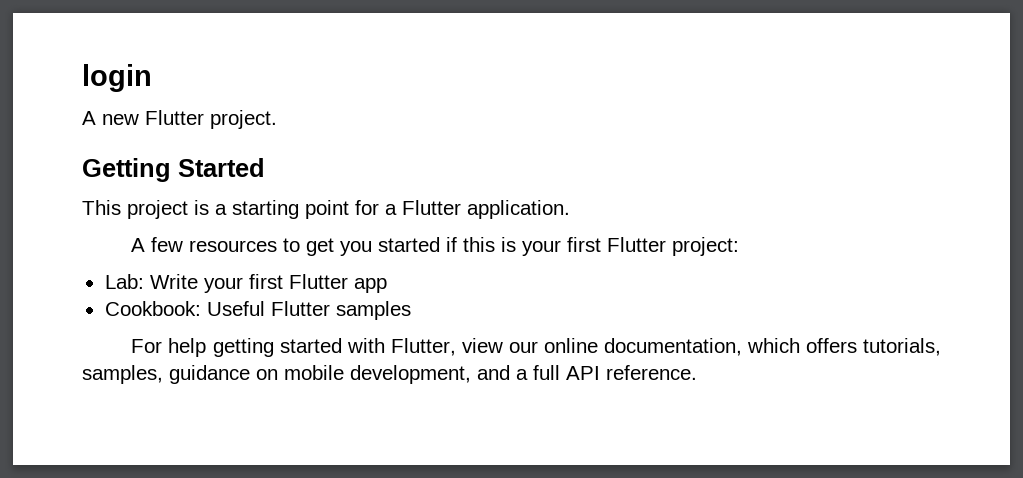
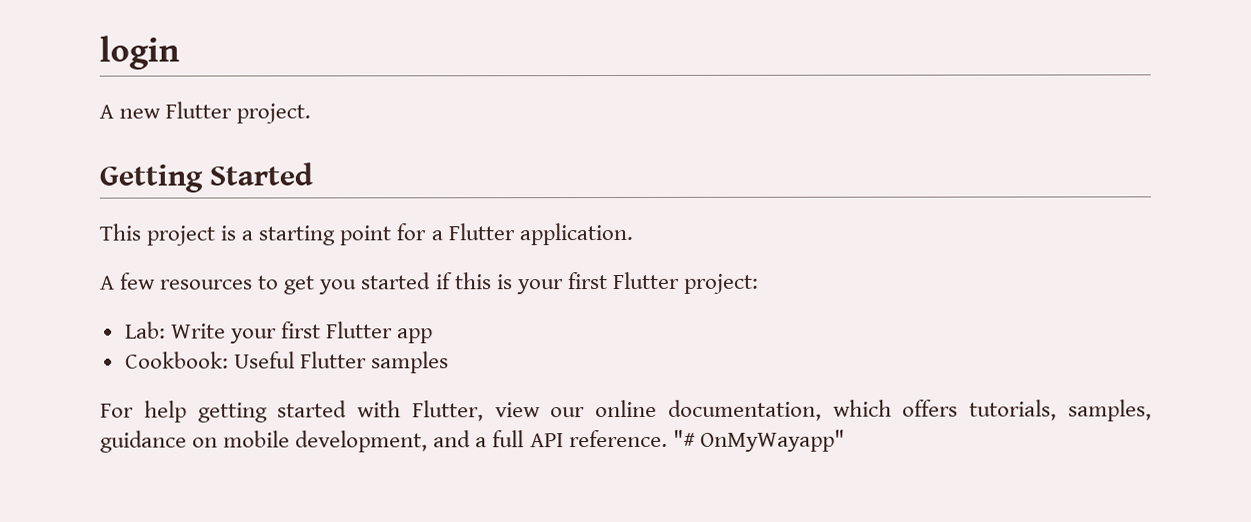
(697, 372) none -> [672,429,845,452] "# OnMyWayapp"

